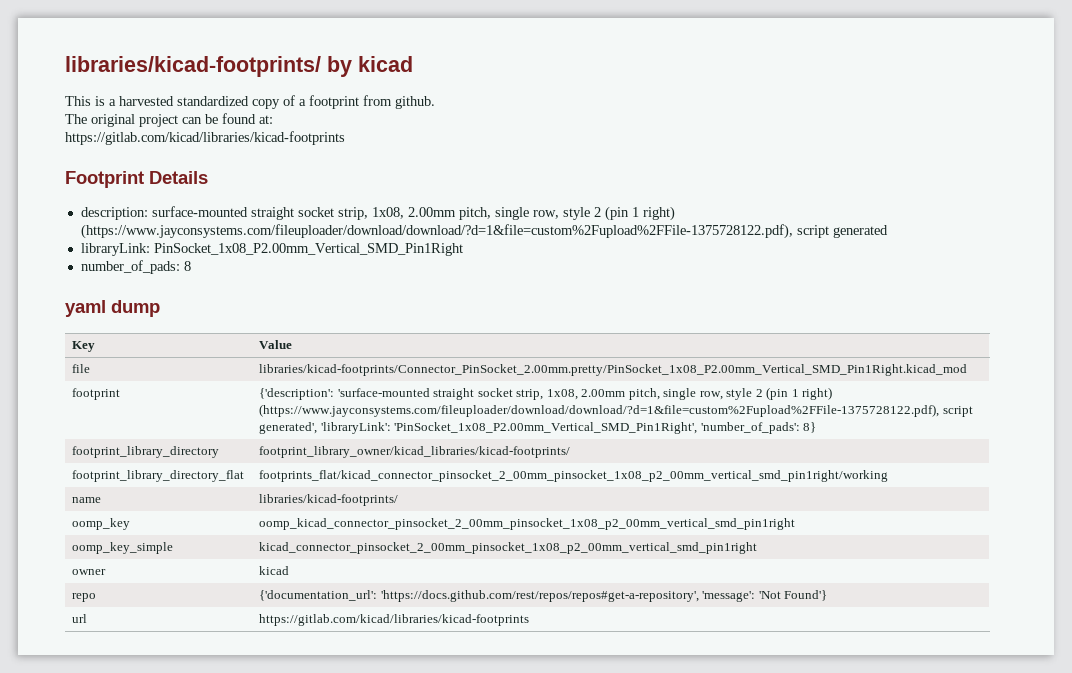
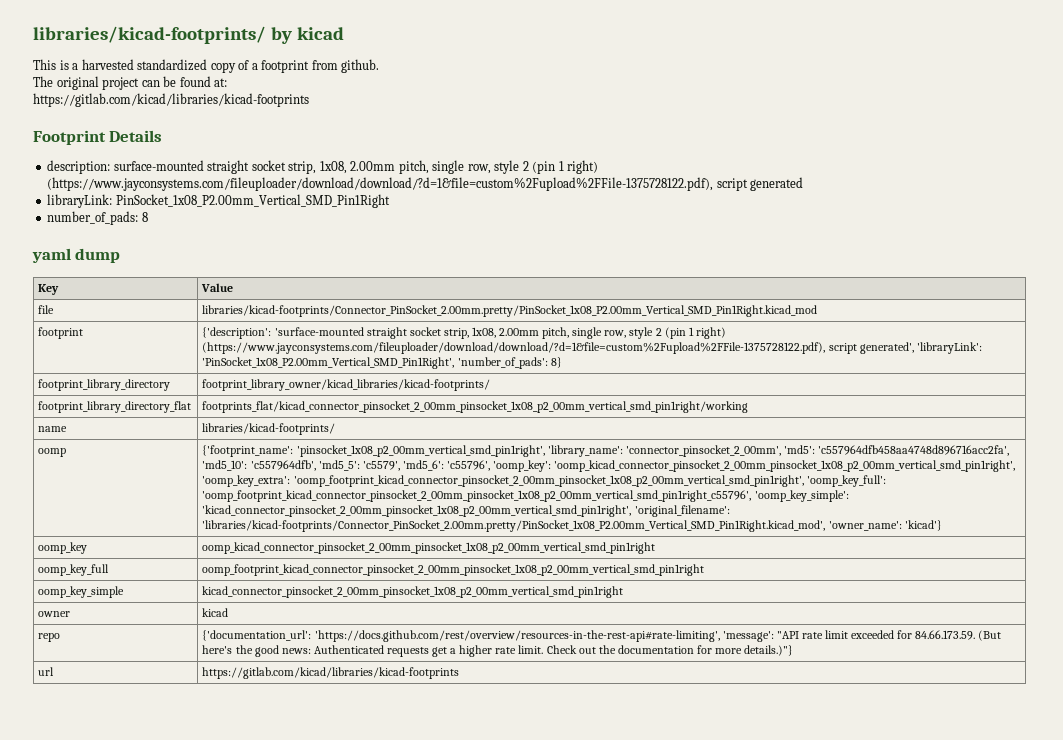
(399, 500) none -> [38,448,67,457] [202,445,1009,457] [202,460,1016,472] [202,475,886,487] [202,490,849,502] [202,505,730,517] [202,520,942,532] // oomp | {'footprint_name': 'pinsocket_1x08_p2_00mm_vertical_smd_pin1right', 'library_name': 'connector_pinsocket_2_00mm', 'md5': 'c557964dfb458aa4748d896716acc2fa', 'md5_10': 'c557964dfb', 'md5_5': 'c5579', 'md5_6': 'c55796', 'oomp_key': 'oomp_kicad_connector_pinsocket_2_00mm_pinsocket_1x08_p2_00mm_vertical_smd_pin1right', 'oomp_key_extra': 'oomp_footprint_kicad_connector_pinsocket_2_00mm_pinsocket_1x08_p2_00mm_vertical_smd_pin1right', 'oomp_key_full': 'oomp_footprint_kicad_connector_pinsocket_2_00mm_pinsocket_1x08_p2_00mm_vertical_smd_pin1right_c55796', 'oomp_key_simple': 'kicad_connector_pinsocket_2_00mm_pinsocket_1x08_p2_00mm_vertical_smd_pin1right', 'original_filename': 'libraries/kicad-footprints/Connector_PinSocket_2.00mm.pretty/PinSocket_1x08_P2.00mm_Vertical_SMD_Pin1Right.kicad_mod', 'owner_name': 'kicad'}
(796, 524) none -> [38,564,110,576] [202,564,705,576] // oomp_key_full | oomp_footprint_kicad_connector_pinsocket_2_00mm_pinsocket_1x08_p2_00mm_vertical_smd_pin1right
[380,590,828,602] 'https://docs.github.com/rest/repos/repos#get-a-repository', 'message': 'Not Found'} -> [314,630,1002,642] [202,645,794,657] 'https://docs.github.com/rest/overview/resources-in-the-rest-api#rate-limiting', 'message': "API rate limit exceeded for 84.66.173.59. (But here's the good news: Authenticated requests get a higher rate limit. Check out the documentation for more details.)"}

